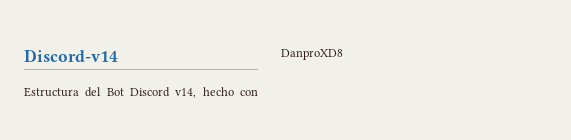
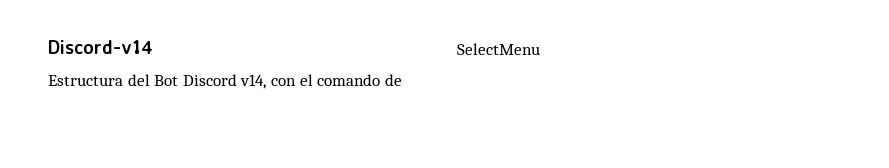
[202,87,258,96] [281,49,343,60] hecho con DanproXD8 -> [270,74,402,86] [457,43,540,55] con el comando de SelectMenu

